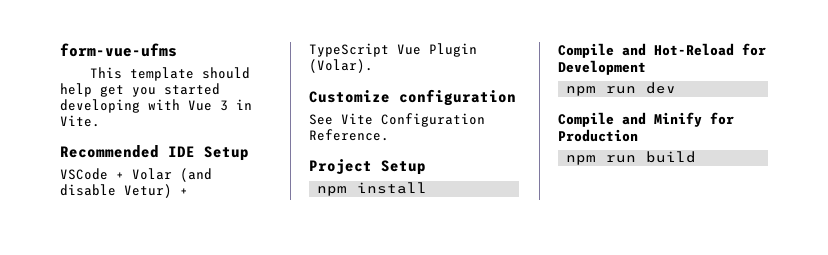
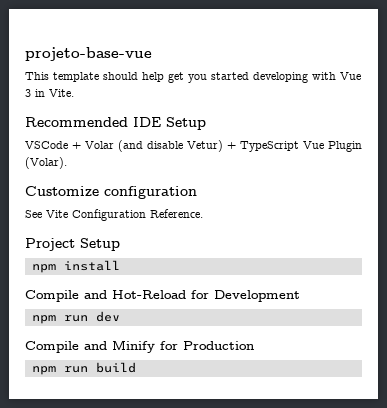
[60,43,177,57] form-vue-ufms -> [25,47,152,61] projeto-base-vue

